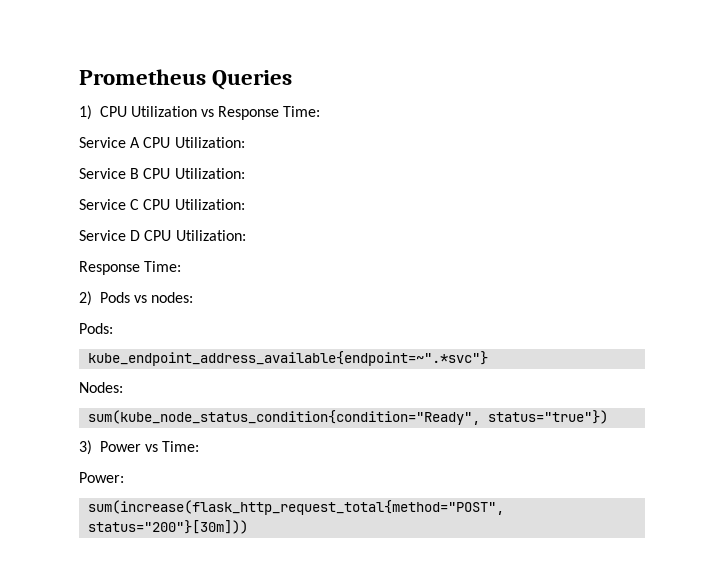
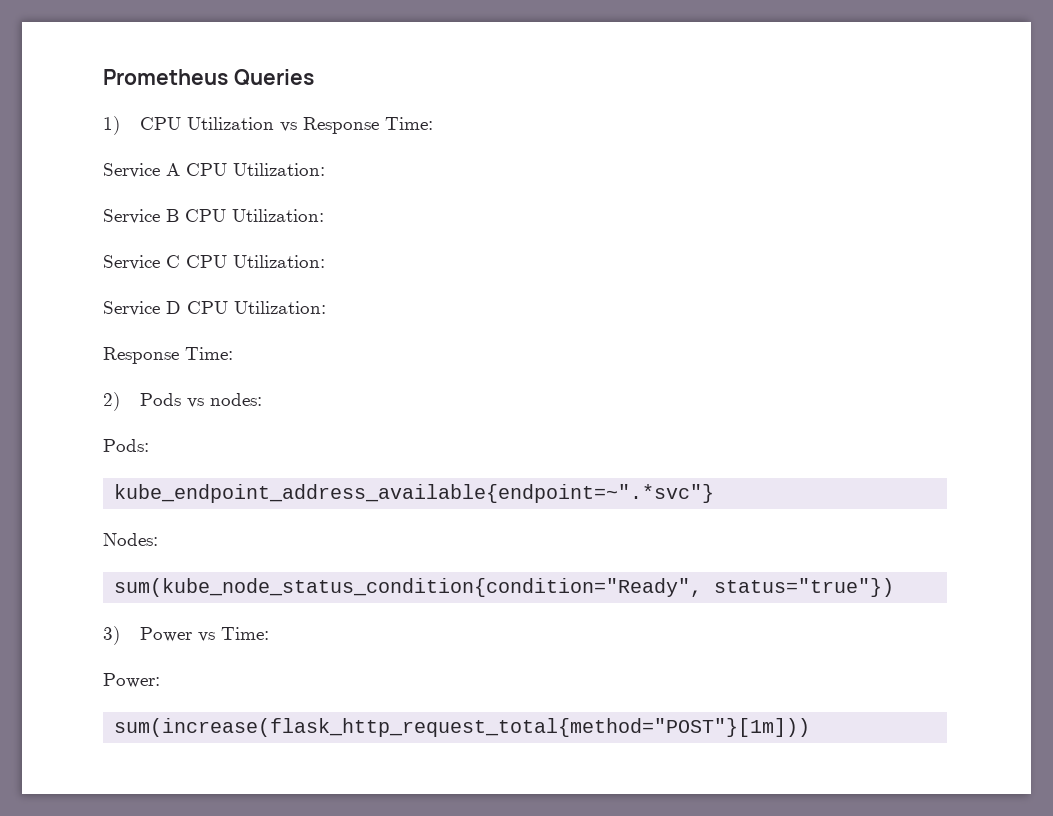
[88,500,505,515] [88,520,249,534] sum(increase(flask_http_request_total{method="POST", status="200"}[30m])) -> [114,718,811,737] sum(increase(flask_http_request_total{method="POST"}[1m]))

